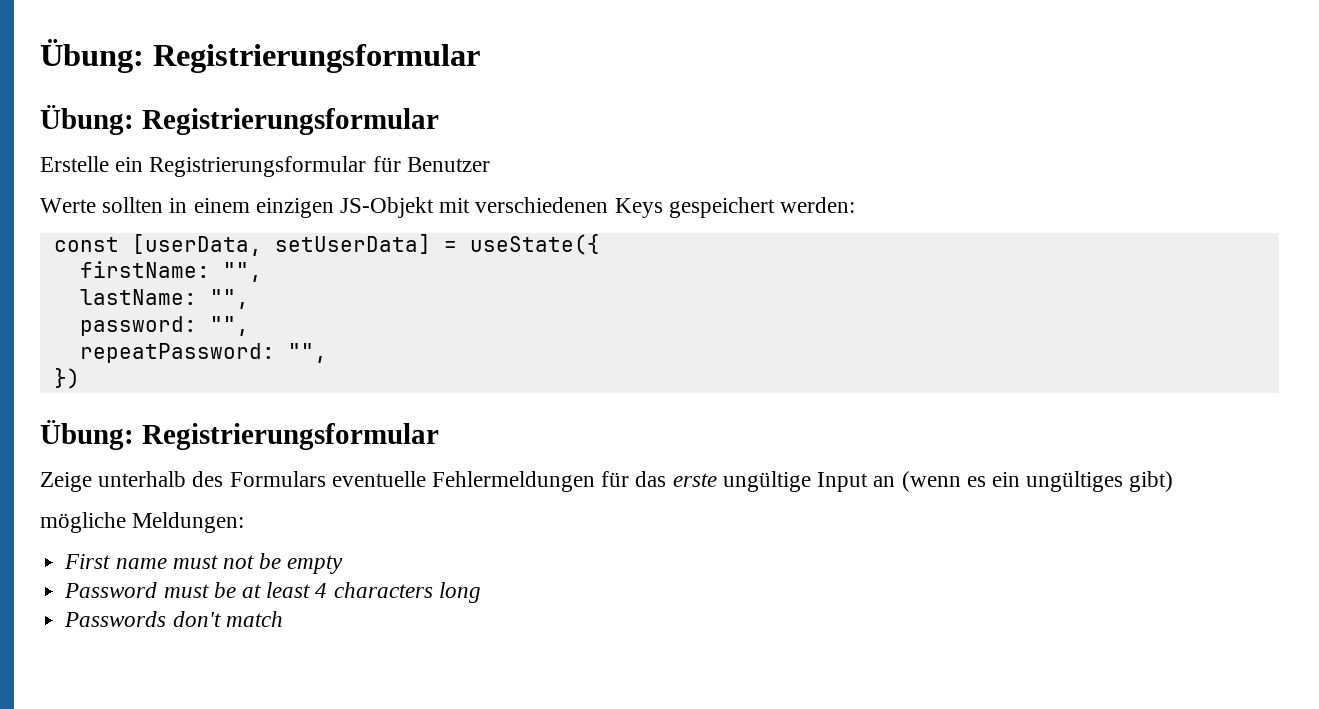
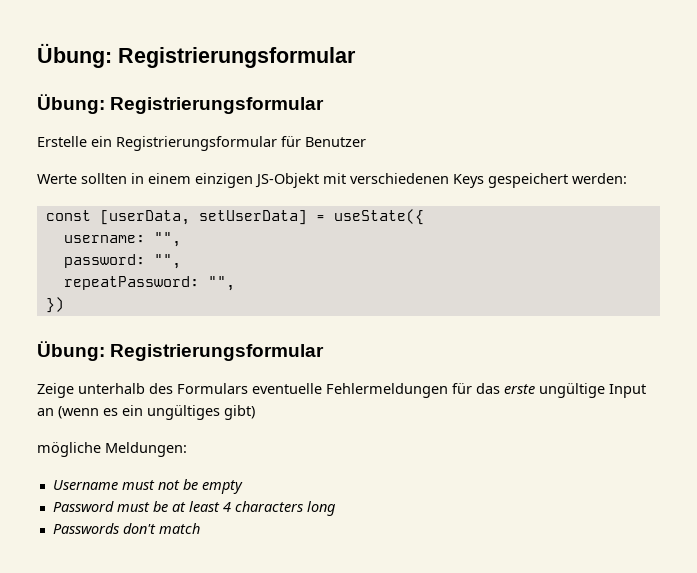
[79,261,262,282] [79,289,197,305] firstName: "", // lastName: -> [63,235,145,243] username:
[64,554,167,569] First name -> [52,480,118,490] Username

